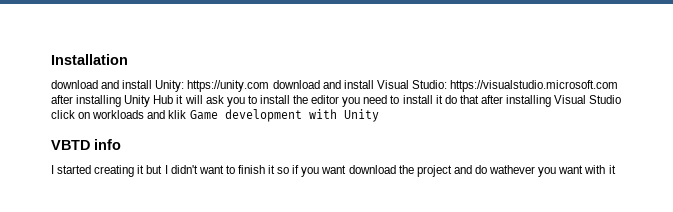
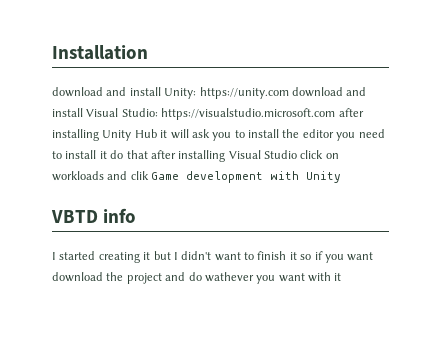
[168,110,187,119] klik -> [130,171,149,180] clik

